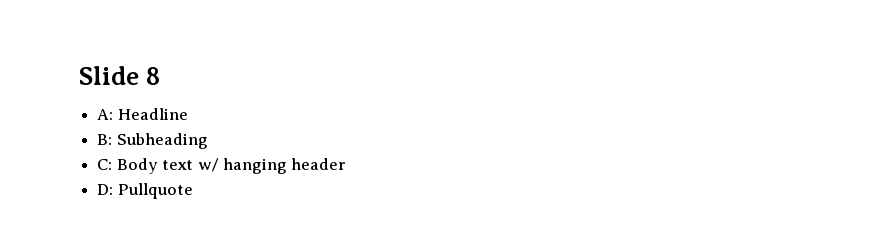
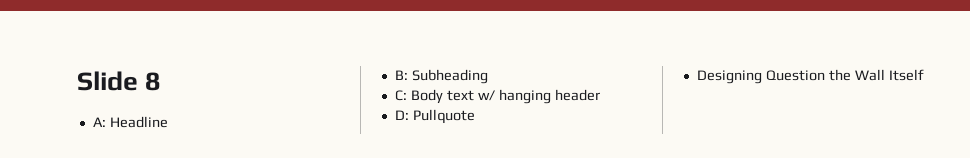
(193, 191) none -> [696,69,924,84] // Designing Question the Wall Itself

